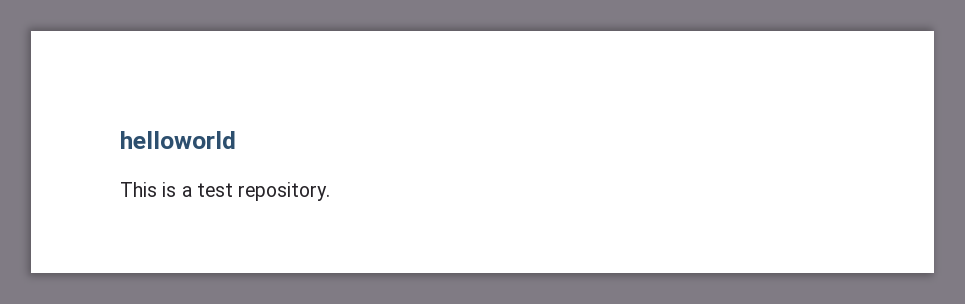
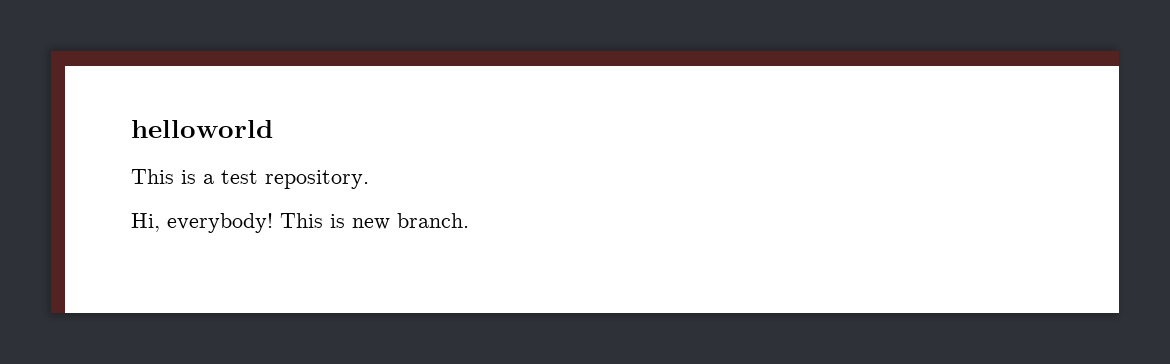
(331, 191) none -> [131,213,469,233] // Hi, everybody! This is new branch.

